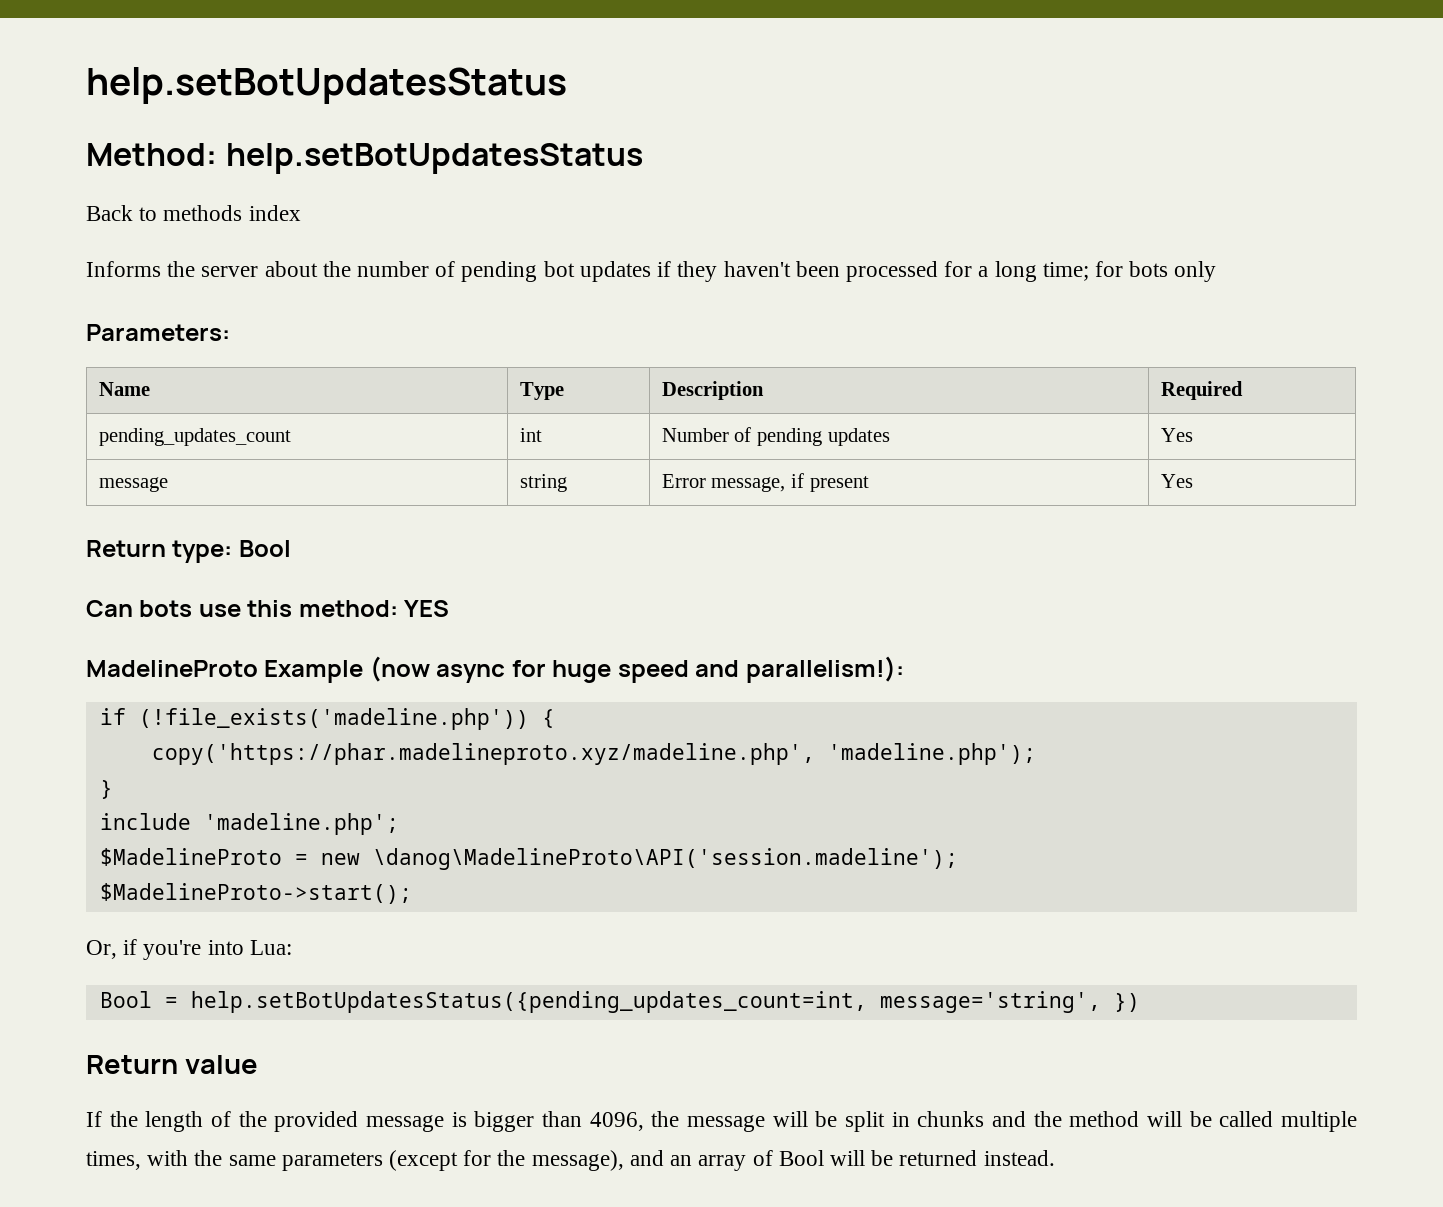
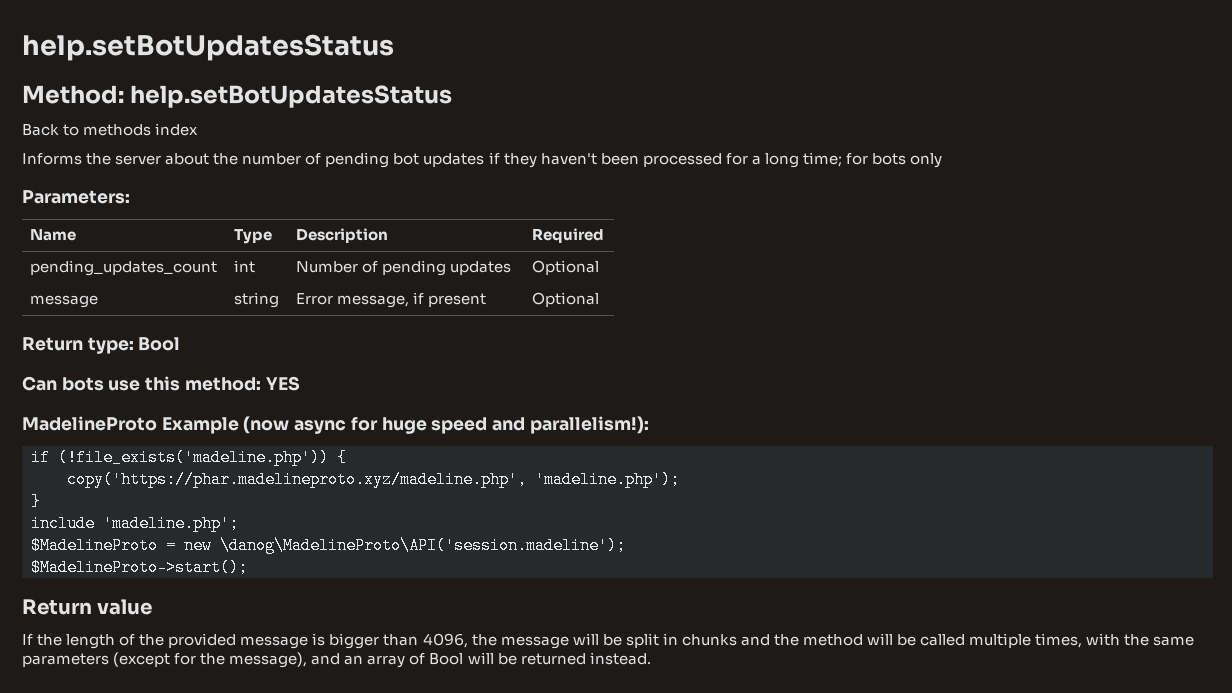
[1160,428,1193,442] Yes -> [532,260,600,275] Optional
[1160,474,1193,488] Yes -> [532,292,600,307] Optional
[86,939,292,960] [99,991,1140,1013] // Or, if you're into Lua: // Bool = help.setBotUpdatesStatus({pending_updates_count=int, message='string', }) -> (248, 567) none

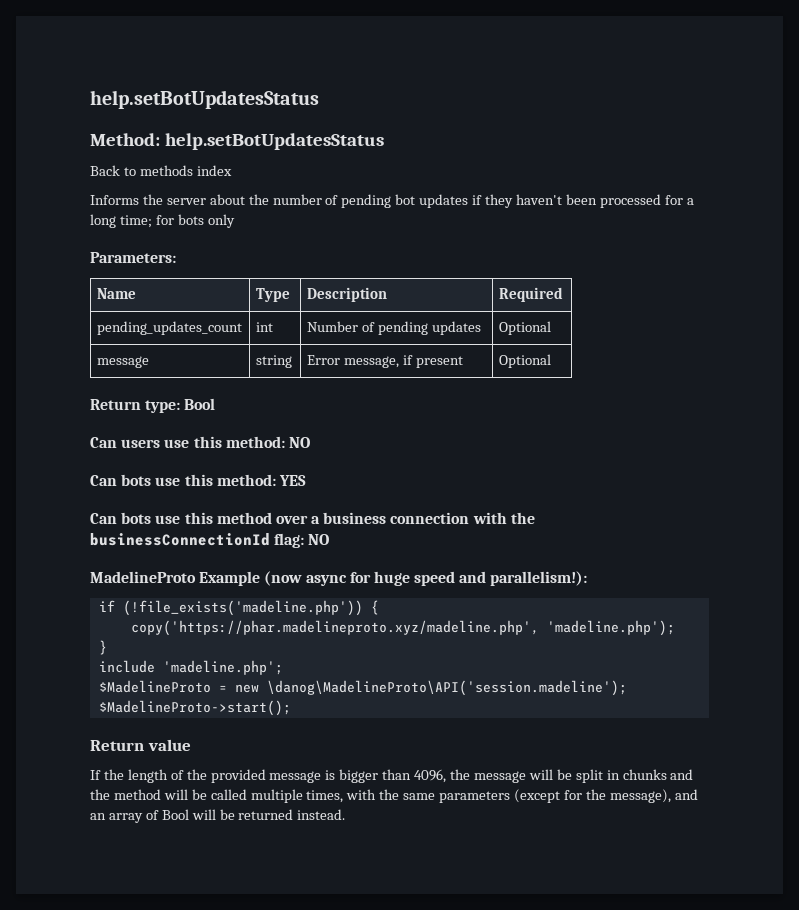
(181, 344) none -> [90,436,310,448] // Can users use this method: NO
(300, 383) none -> [90,512,535,524] [90,533,330,548] // Can bots use this method over a business connection with the businessConnectionId flag: NO

